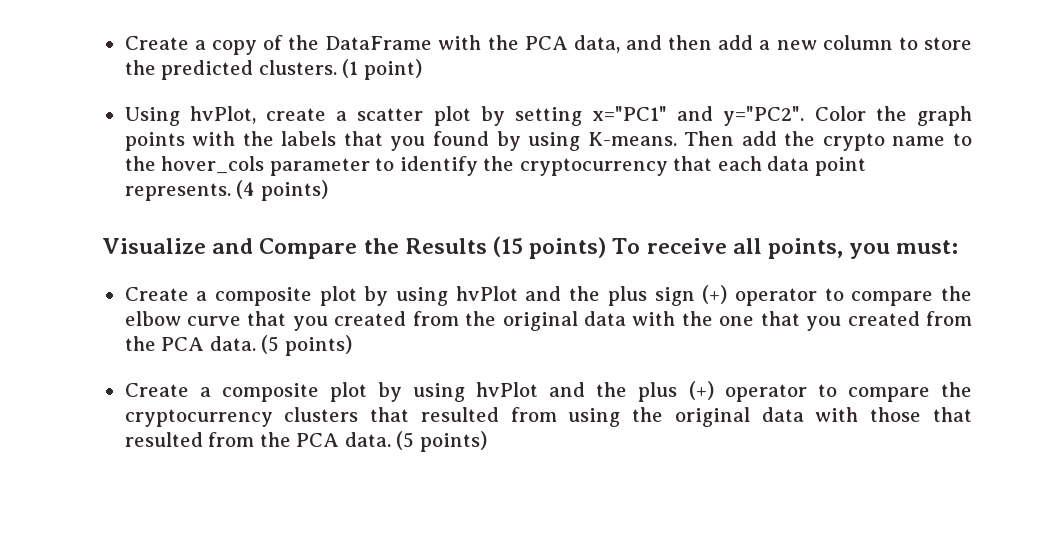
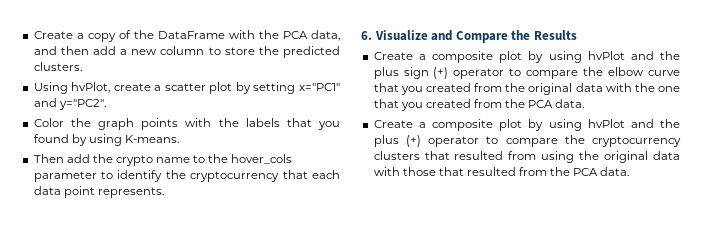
[342,59,422,80] (1 point) -> (82, 66) none
(805, 116) none -> (106, 104) //
(677, 139) none -> (179, 139) //
[236,180,328,201] (4 points) // -> [361,31,372,40] // 6.
[493,236,959,259] (15 points) To receive all points, you must: -> (577, 35) none
[261,335,352,356] (5 points) -> (585, 103) none
[396,431,487,452] (5 points) -> (630, 171) none

